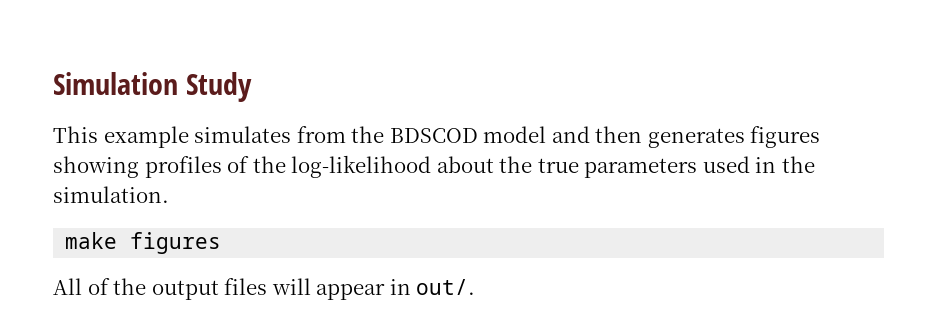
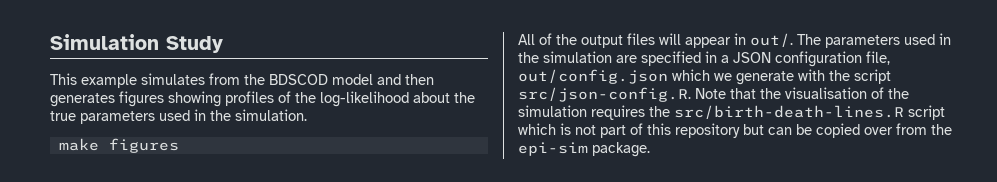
(476, 287) none -> [797,33,951,48] [518,51,890,67] [518,69,891,85] [518,87,909,102] [518,105,945,120] [518,123,952,138] [518,142,650,157] The parameters used in the simulation are specified in a JSON configuration file, out/config.json which we generate with the script src/json-config.R. Note that the visualisation of the simulation requires the src/birth-death-lines.R script which is not part of this repository but can be copied over from the epi-sim package.

